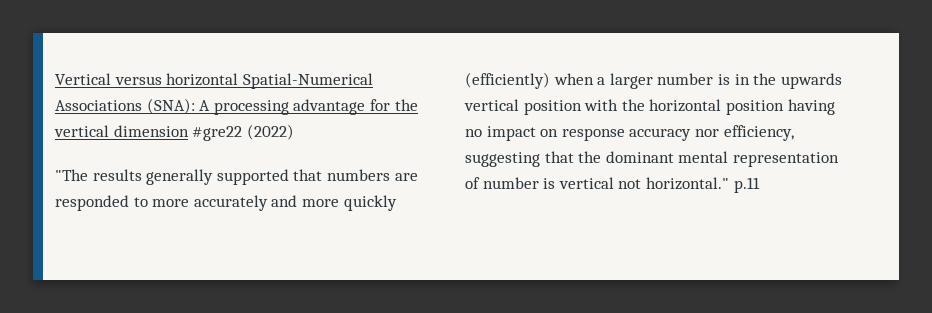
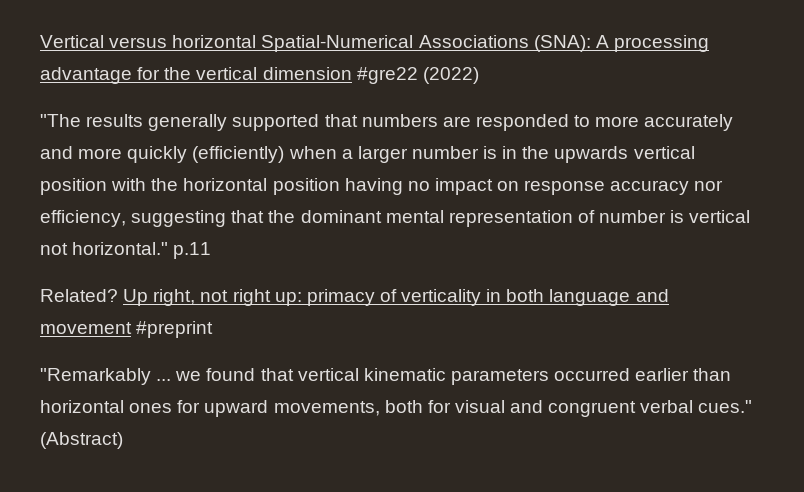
(760, 185) none -> [40,289,669,306] [40,321,214,338] [40,368,732,385] [40,400,753,417] [40,432,123,449] // Related? Up right, not right up: primacy of verticality in both language and movement #preprint // "Remarkably ... we found that vertical kinematic parameters occurred earlier than horizontal ones for upward movements, both for visual and congruent verbal cues." (Abstract)

